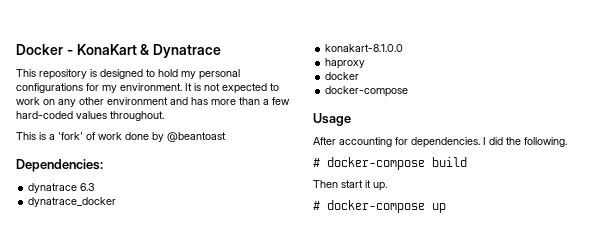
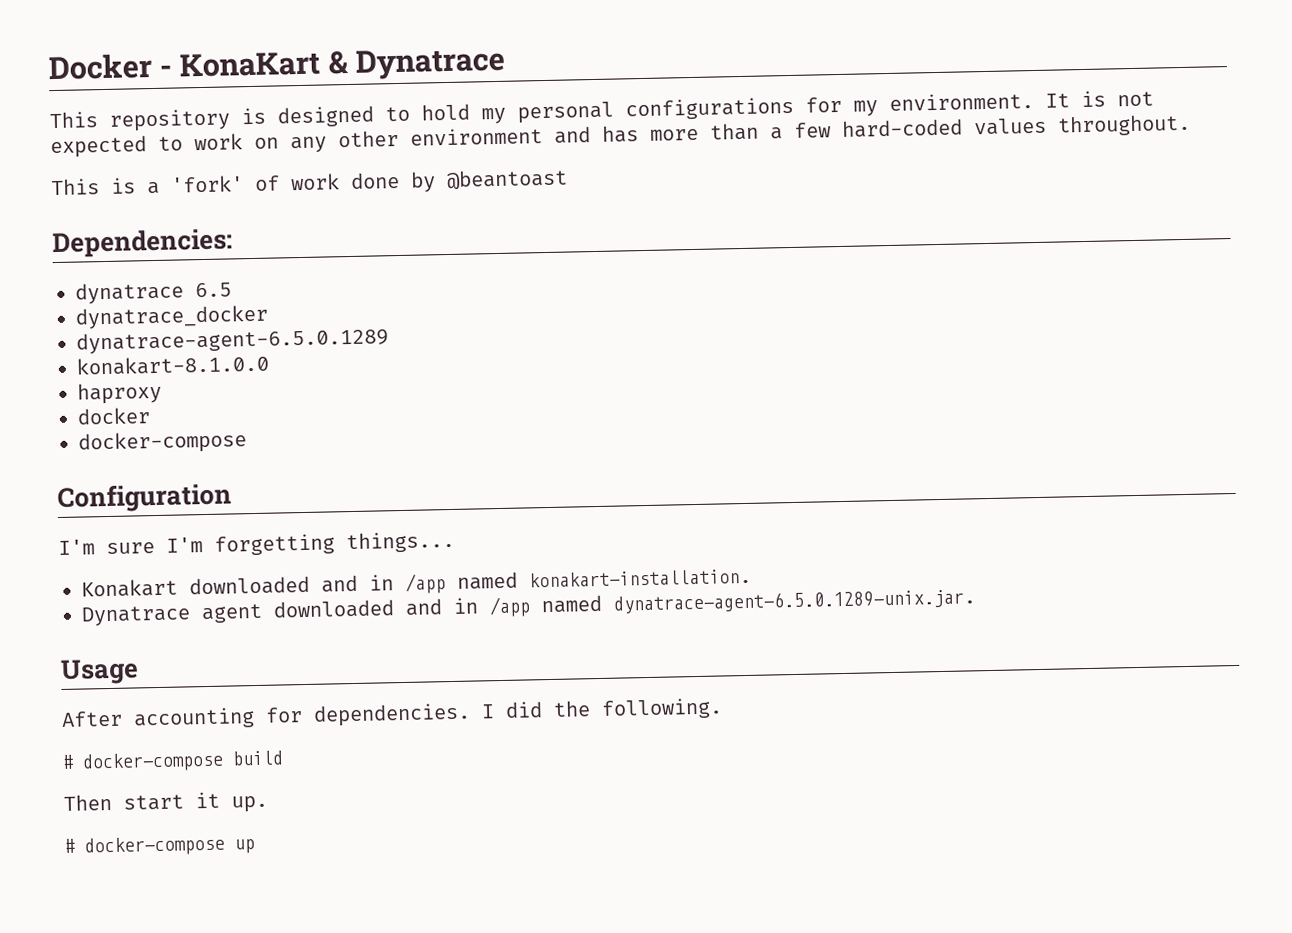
[80,183,96,191] 6.3 -> [195,282,232,298] 6.5
(117, 202) none -> [76,327,389,355] // dynatrace-agent-6.5.0.1289
(409, 91) none -> [57,482,232,514] [58,530,455,556] [81,568,752,598] [81,588,976,627] // Configuration // I'm sure I'm forgetting things... // Konakart downloaded and in /app named konakart-installation. // Dynatrace agent downloaded and in /app named dynatrace-agent-6.5.0.1289-unix.jar.

